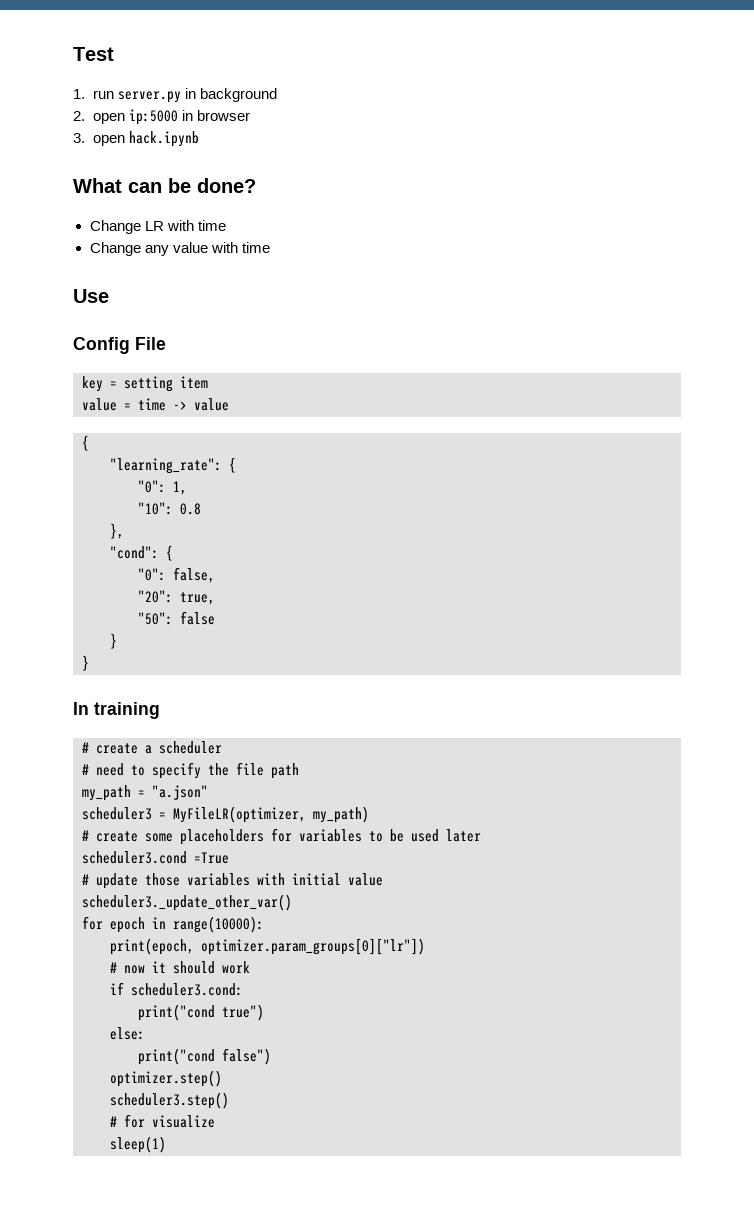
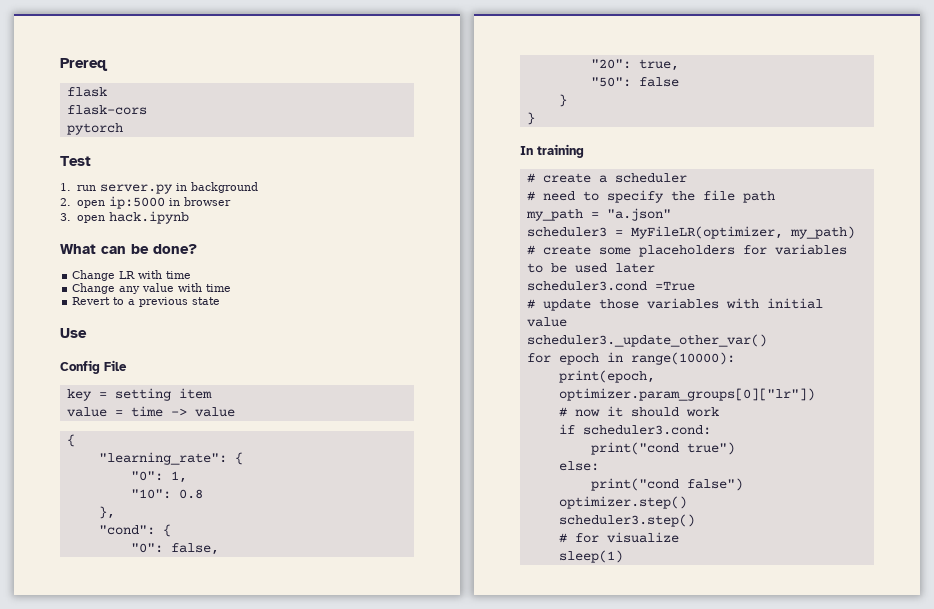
(73, 54) none -> [60,58,108,71] [66,87,107,97] [66,105,147,115] [66,123,123,135] Prereq // flask // flask-cors // pytorch //
(270, 247) none -> [72,297,221,307] // Revert to a previous state

